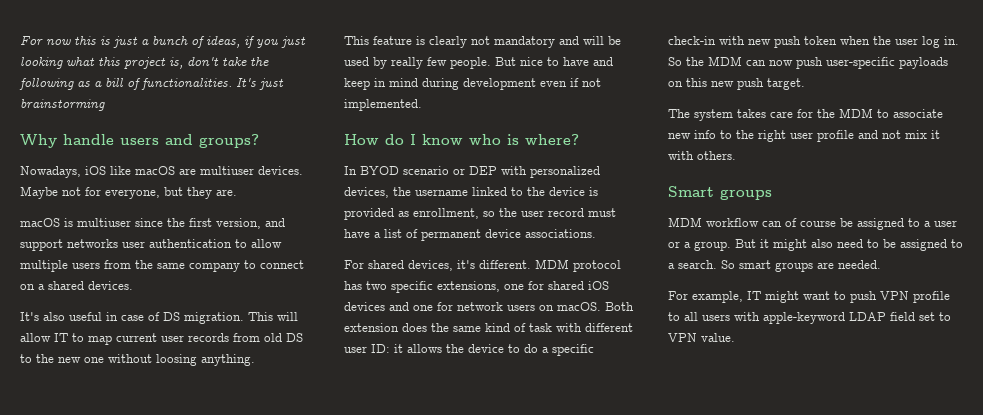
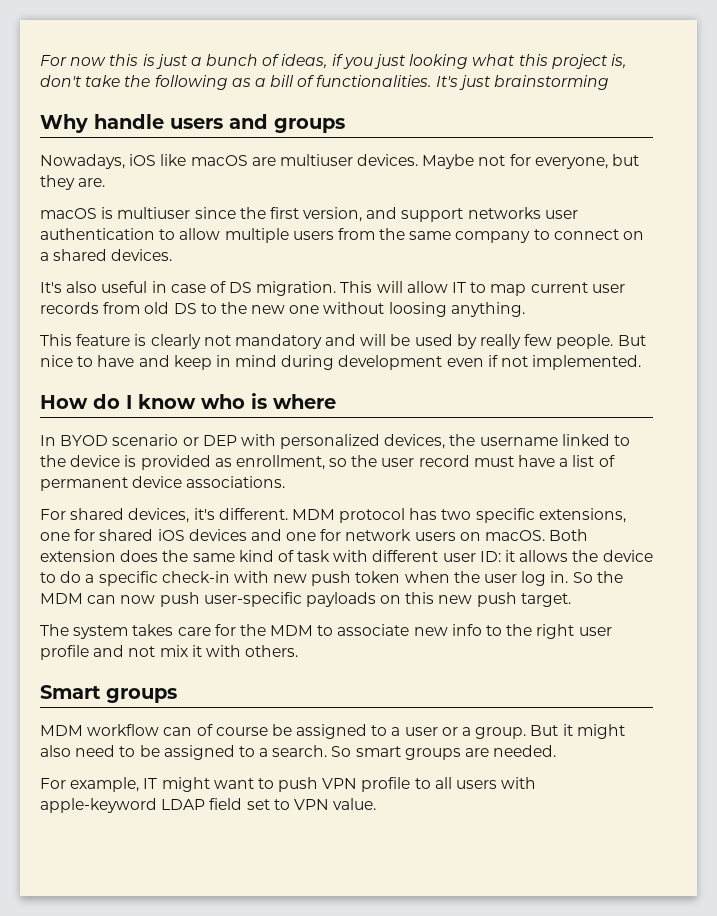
[199,134,259,148] groups? -> [274,118,345,133] groups
[525,134,579,145] where? -> [273,394,336,409] where

